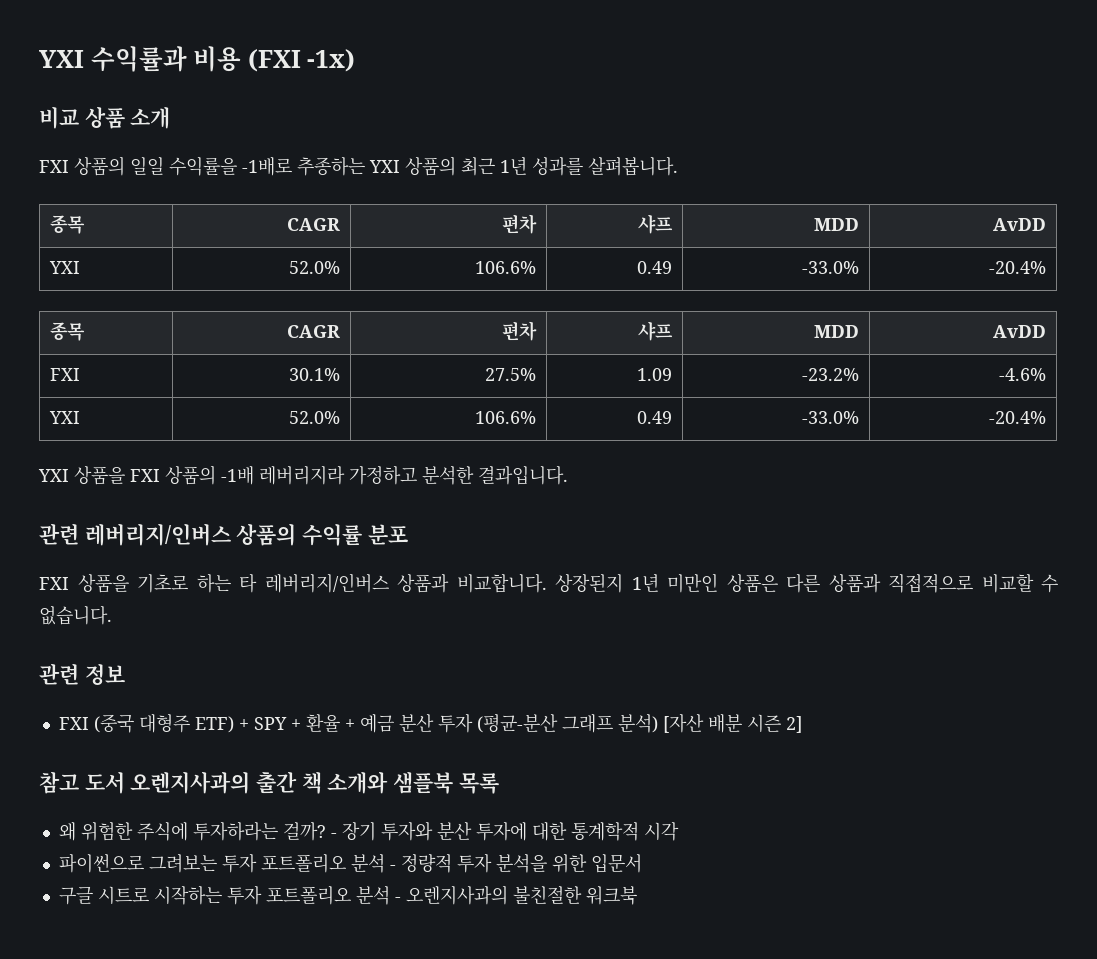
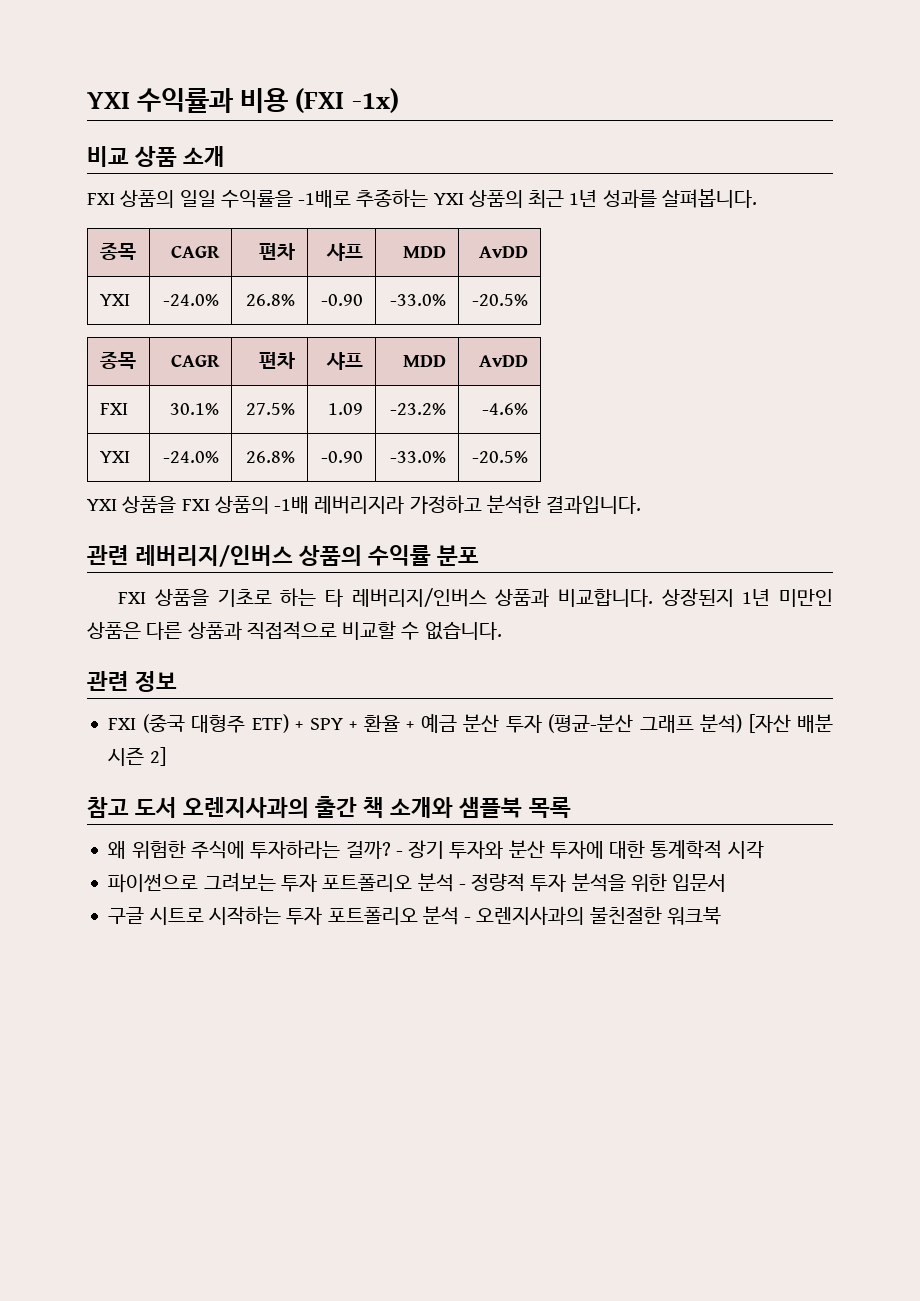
[288,261,340,274] [474,261,536,274] [636,261,672,274] [801,261,859,274] [988,261,1046,274] 52.0% | 106.6% | 0.49 | -33.0% | -20.4% -> [163,294,220,306] [246,294,296,306] [321,294,364,306] [390,294,447,306] [472,294,529,306] -24.0% | 26.8% | -0.90 | -33.0% | -20.5%
[288,411,340,424] [474,411,536,424] [636,411,672,424] [801,411,859,424] [988,411,1046,424] 52.0% | 106.6% | 0.49 | -33.0% | -20.4% -> [163,451,220,463] [246,451,296,463] [321,451,364,463] [390,451,447,463] [472,451,529,463] -24.0% | 26.8% | -0.90 | -33.0% | -20.5%

